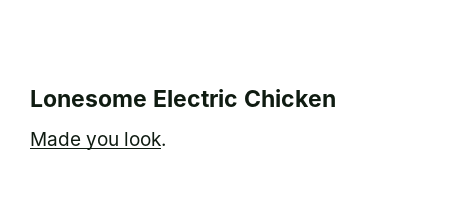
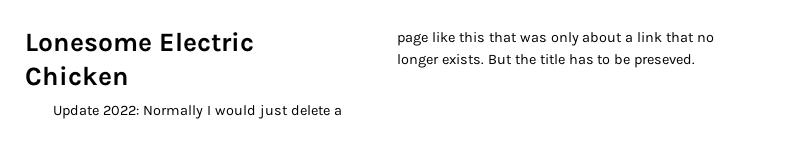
[30,132,167,150] Made you look. -> [53,105,342,119] [397,32,715,46] [397,54,696,68] Update 2022: Normally I would just delete a page like this that was only about a link that no longer exists. But the title has to be preseved.

